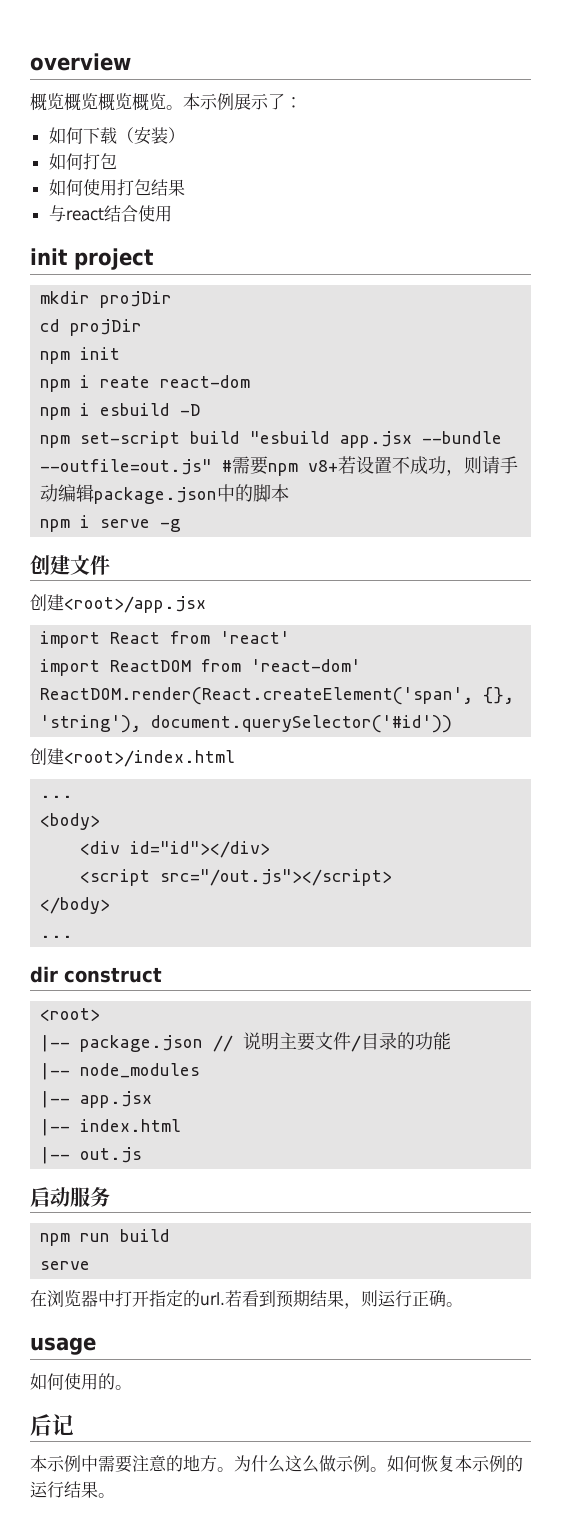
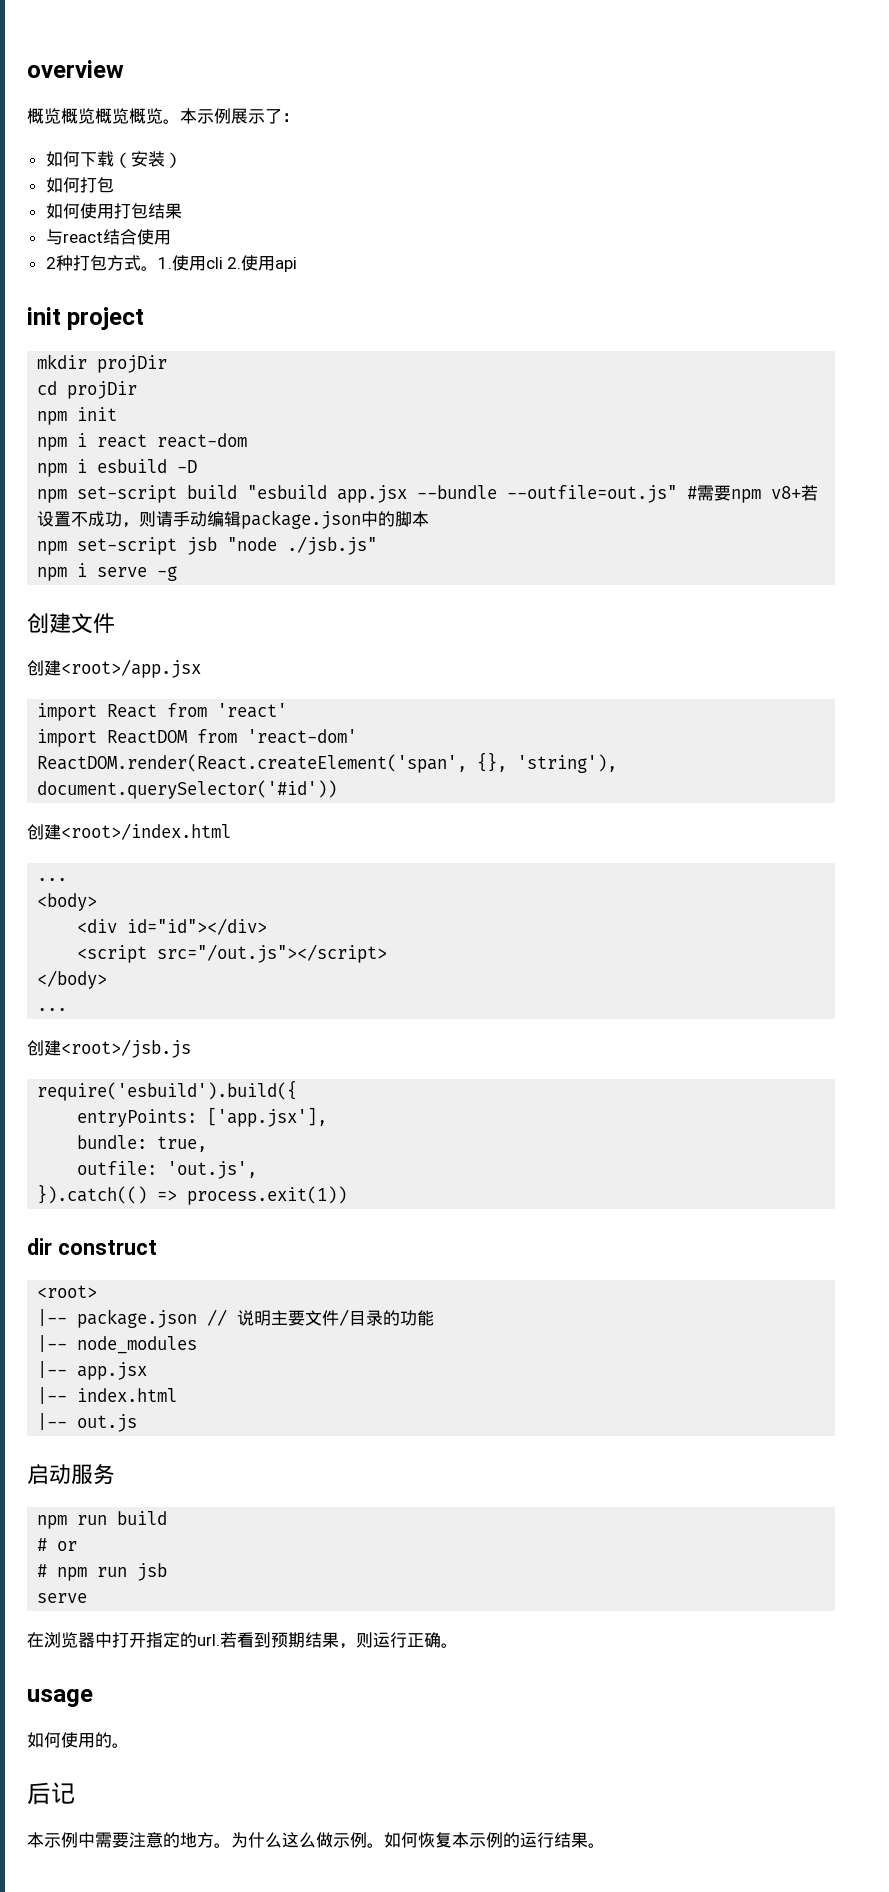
(172, 213) none -> [45,255,298,272] // 2种打包方式。1.使用cli 2.使用api
[100,376,151,388] reate -> [97,434,148,448] react
(290, 493) none -> [37,536,378,555] // npm set-script jsb "node ./jsb.js"
(74, 936) none -> [27,1039,191,1058] [37,1080,298,1101] [77,1107,328,1127] [77,1135,208,1152] [77,1161,258,1179] [37,1184,348,1205] // 创建<root>/jsb.js // require('esbuild').build({ // entryPoints: ['app.jsx'], // bundle: true, // outfile: 'out.js', // }).catch(() => process.exit(1))
(171, 1235) none -> [37,1538,78,1551] [37,1563,168,1581] // # or // # npm run jsb

